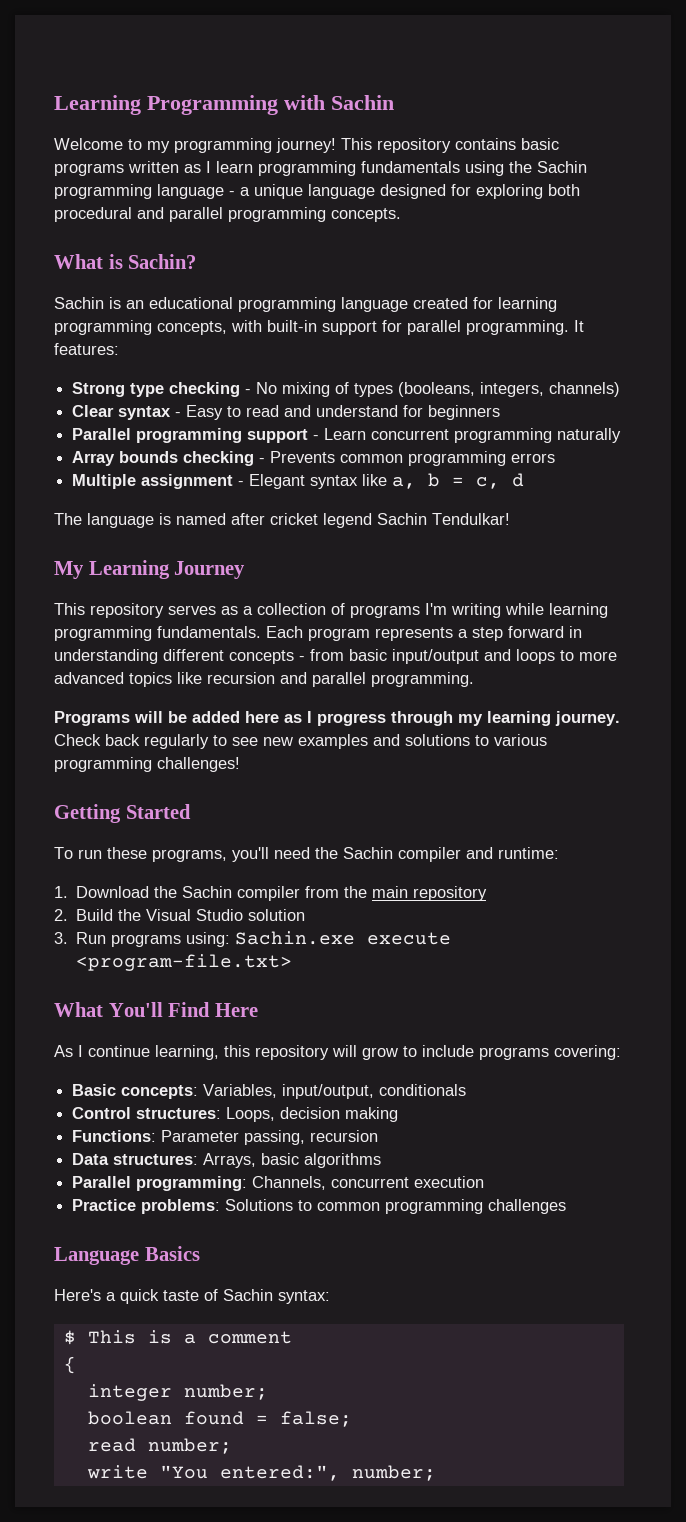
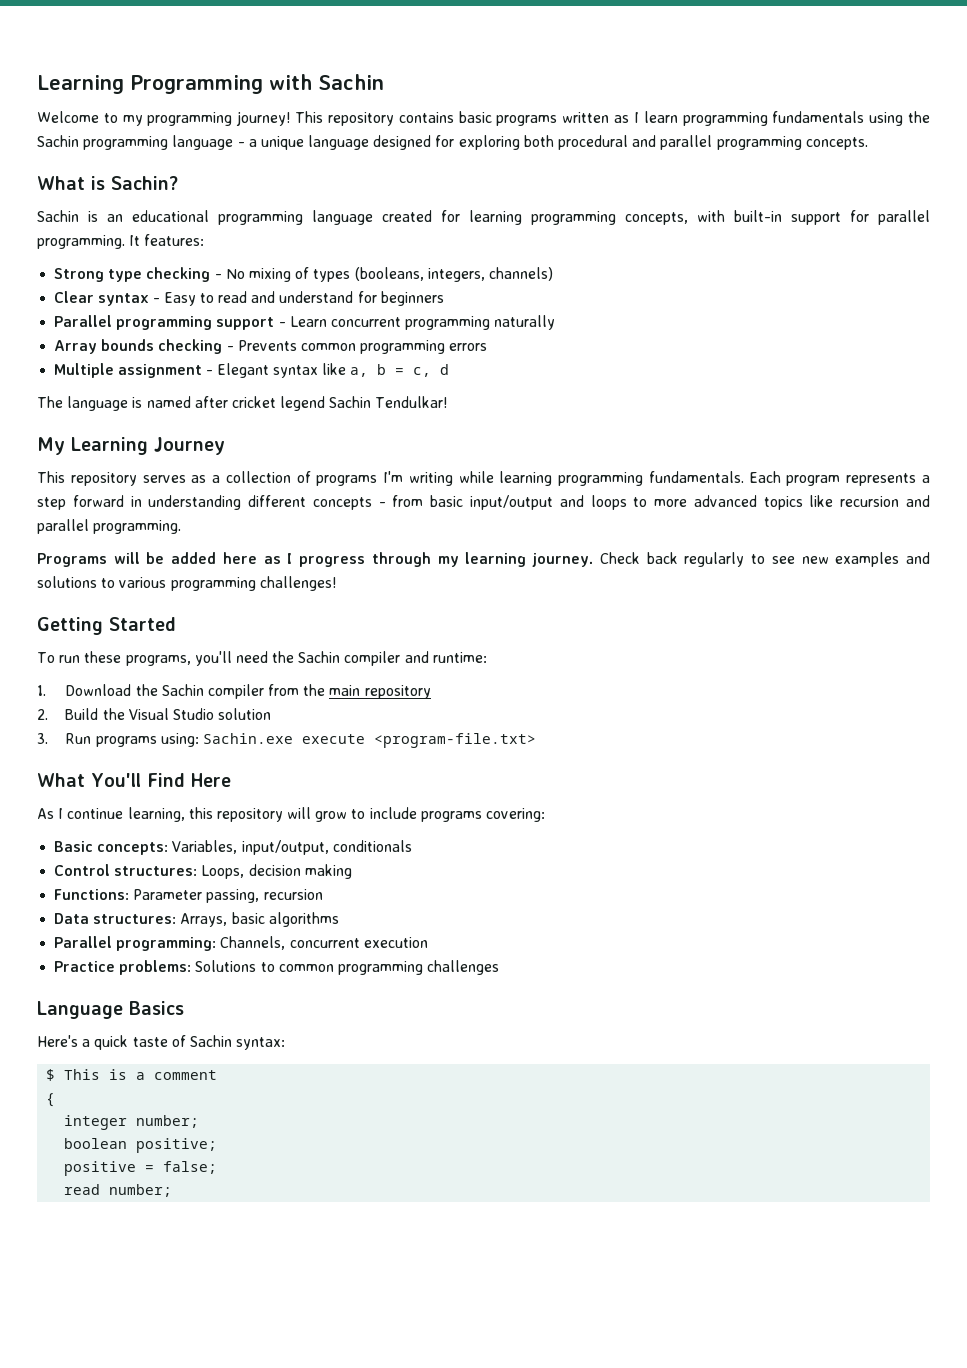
[183,1411,244,1425] found -> [136,1138,218,1153] [64,1161,137,1176] positive; // positive
[86,1465,436,1481] // write "You entered:", number; -> (173, 1190) none

